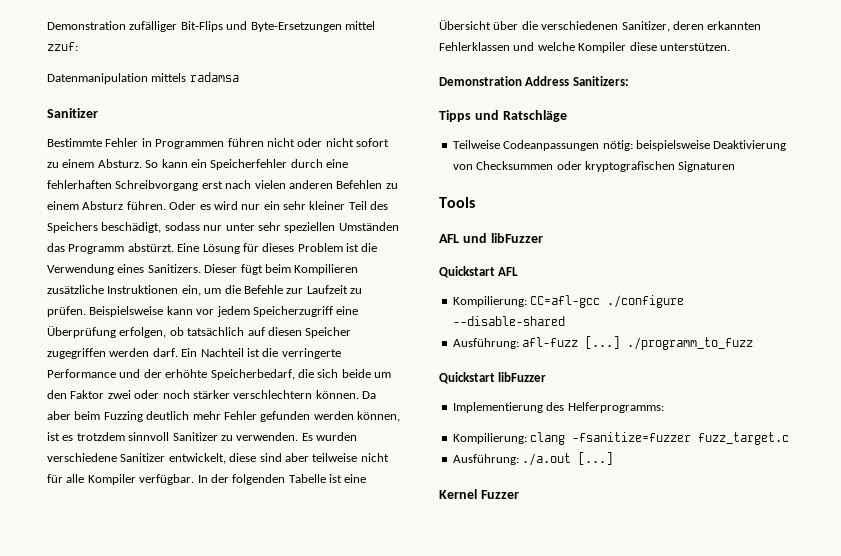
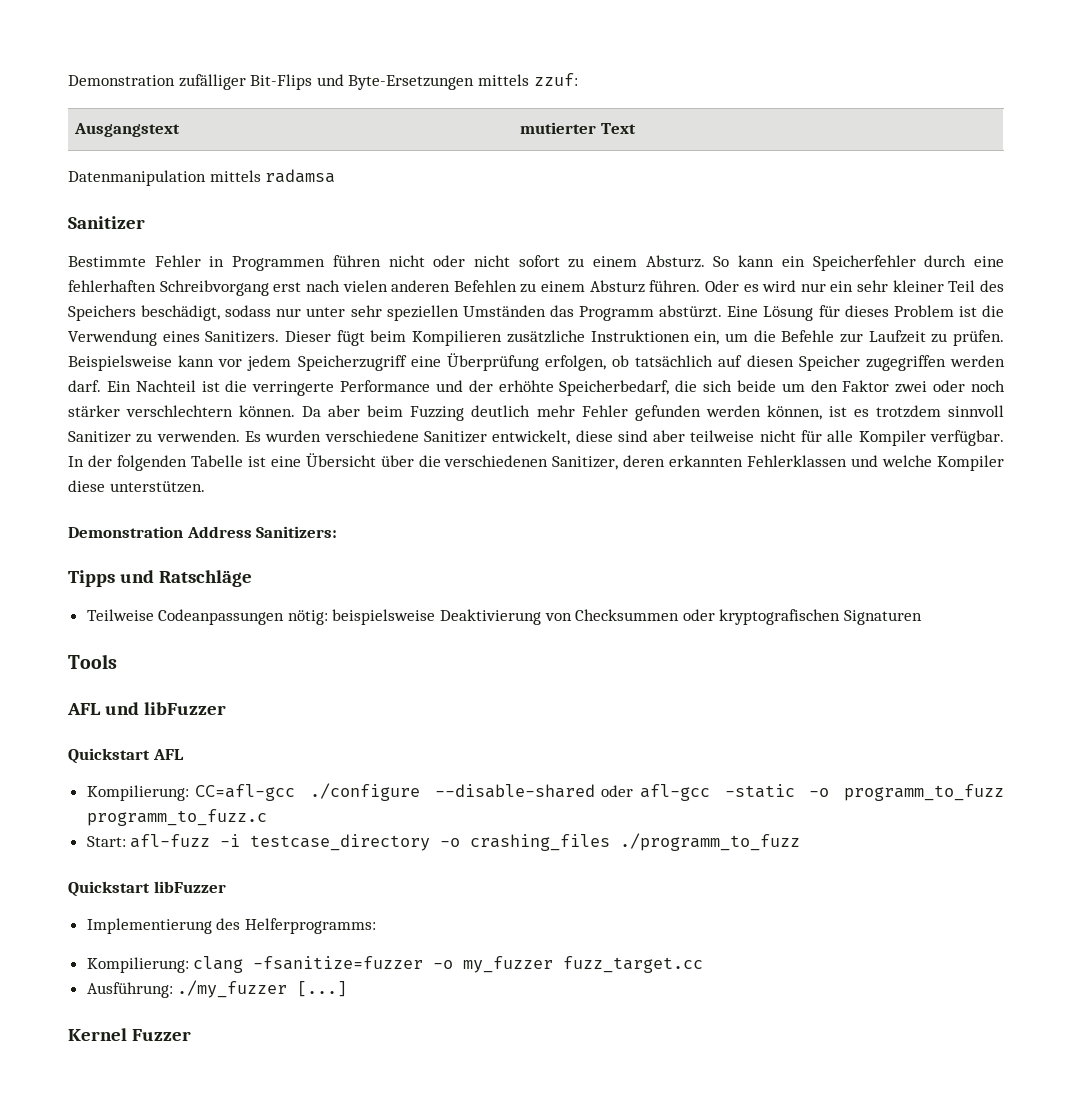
[344,21,375,30] mittel -> [477,74,529,86] mittels
(78, 46) none -> [74,123,181,137] [520,122,636,134] // Ausgangstext | mutierter Text
[452,336,621,349] // Ausführung: afl-fuzz [...] -> [601,784,1004,801] [86,809,267,826] [86,834,611,851] oder afl-gcc -static -o programm_to_fuzz programm_to_fuzz.c // Start: afl-fuzz -i testcase_directory -o crashing_files
[698,432,790,445] [452,453,572,466] fuzz_target.c // Ausführung: ./a.out -> [433,956,704,973] [86,980,288,998] -o my_fuzzer fuzz_target.cc // Ausführung: ./my_fuzzer

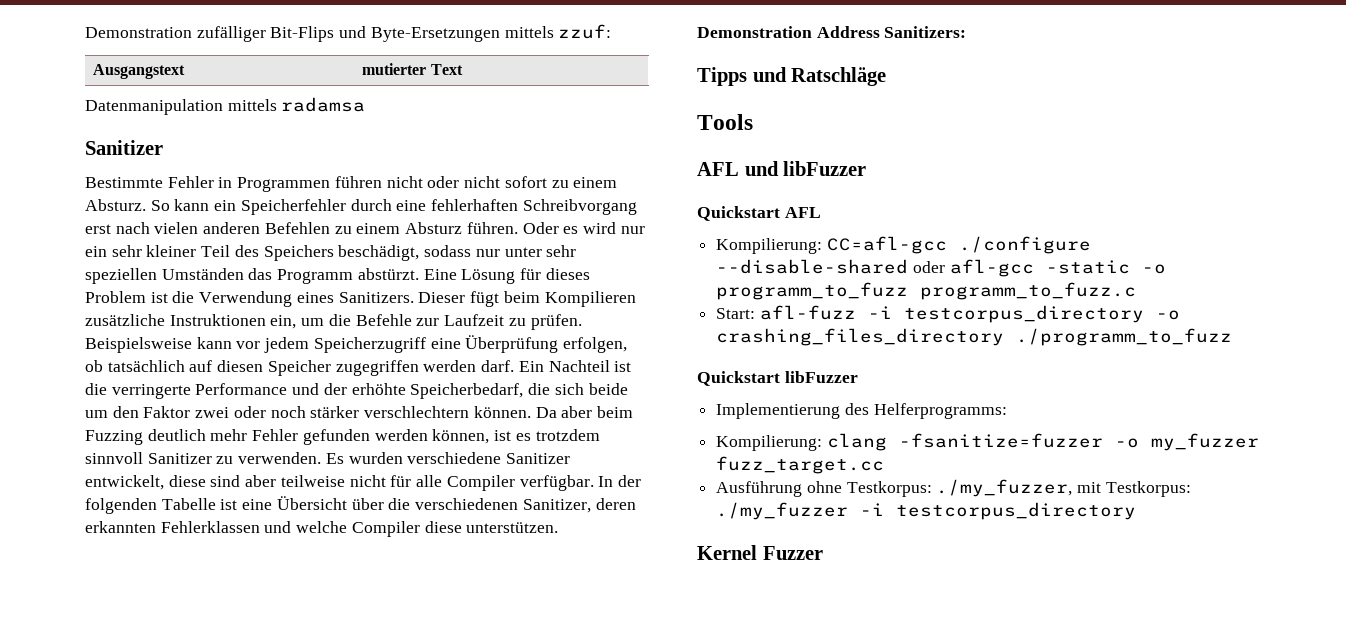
[858,430,926,446] Kompiler -> [446,475,515,491] Compiler
[937,455,1004,471] Kompiler -> [351,521,420,537] Compiler
[86,609,923,625] // Teilweise Codeanpassungen nötig: beispielsweise Deaktivierung von Checksummen oder kryptografischen Signaturen -> (887, 76) none
[250,834,611,851] testcase_directory -o crashing_files -> [903,305,1180,323] [716,328,1005,346] testcorpus_directory -o crashing_files_directory
[86,980,348,998] Ausführung: ./my_fuzzer [...] -> [716,479,1191,497] [716,502,1137,520] Ausführung ohne Testkorpus: ./my_fuzzer, mit Testkorpus: ./my_fuzzer -i testcorpus_directory

